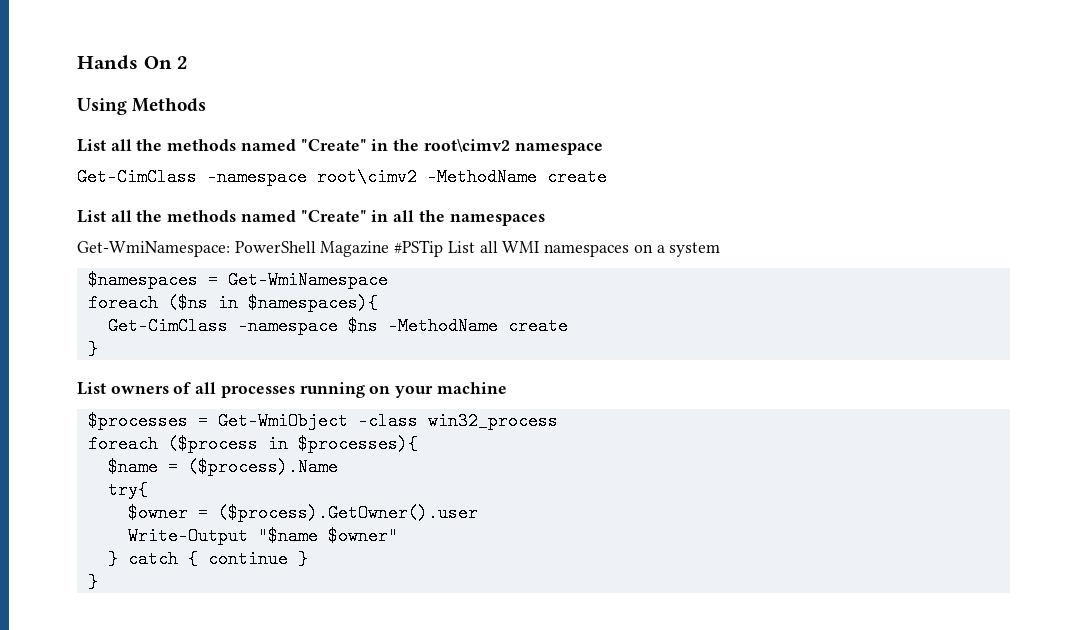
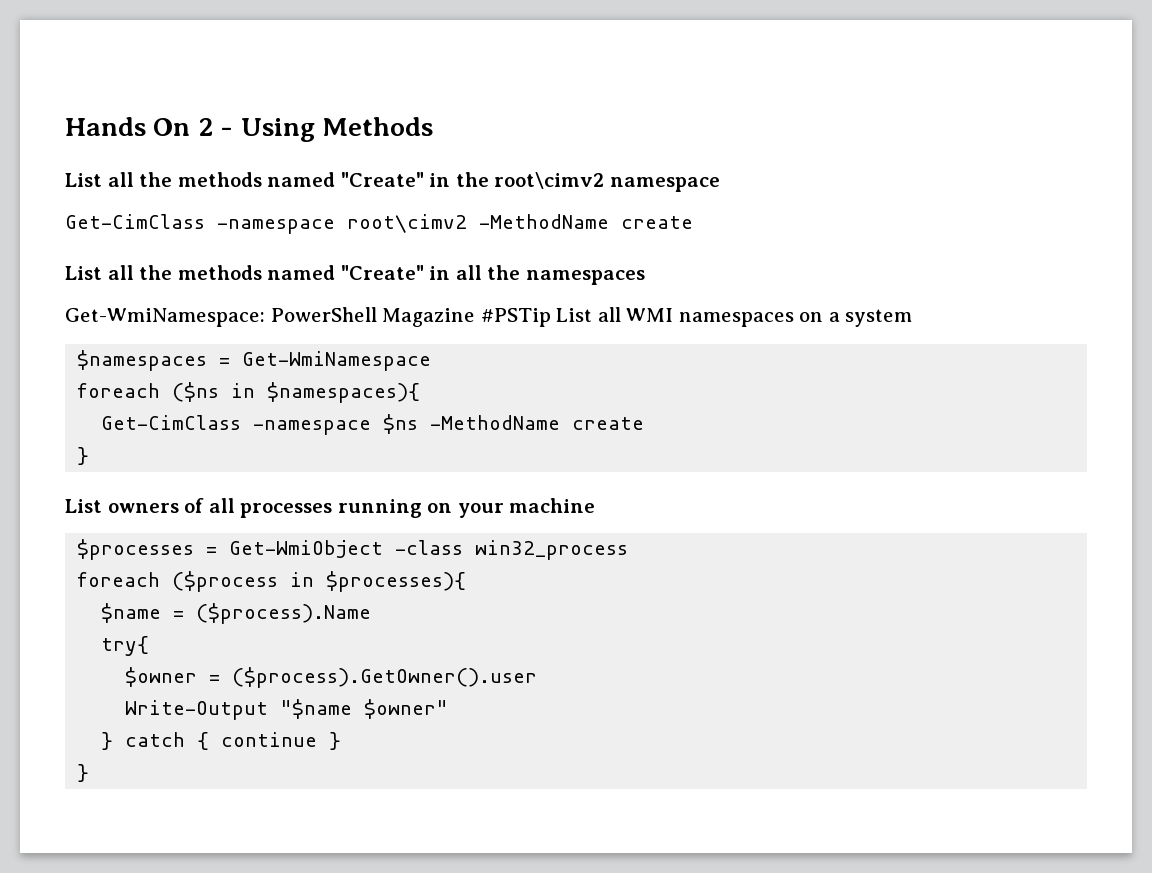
(189, 62) // -> [220,127,234,136] -

